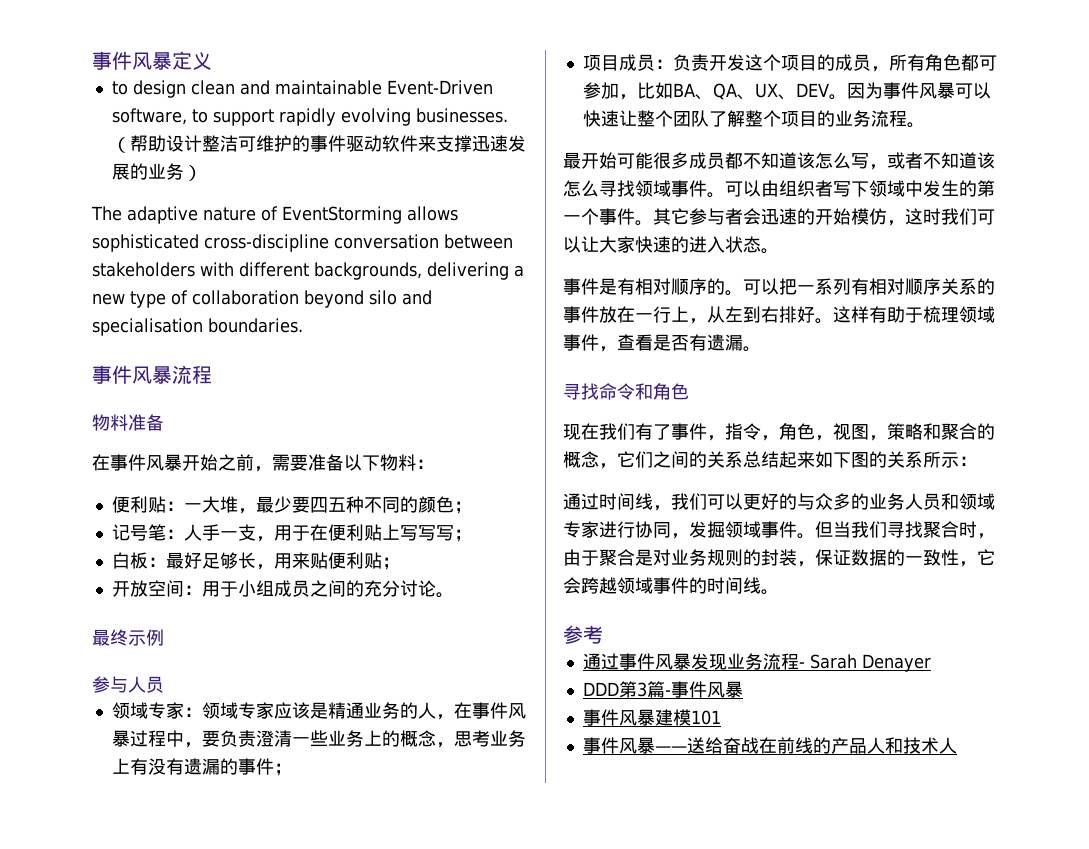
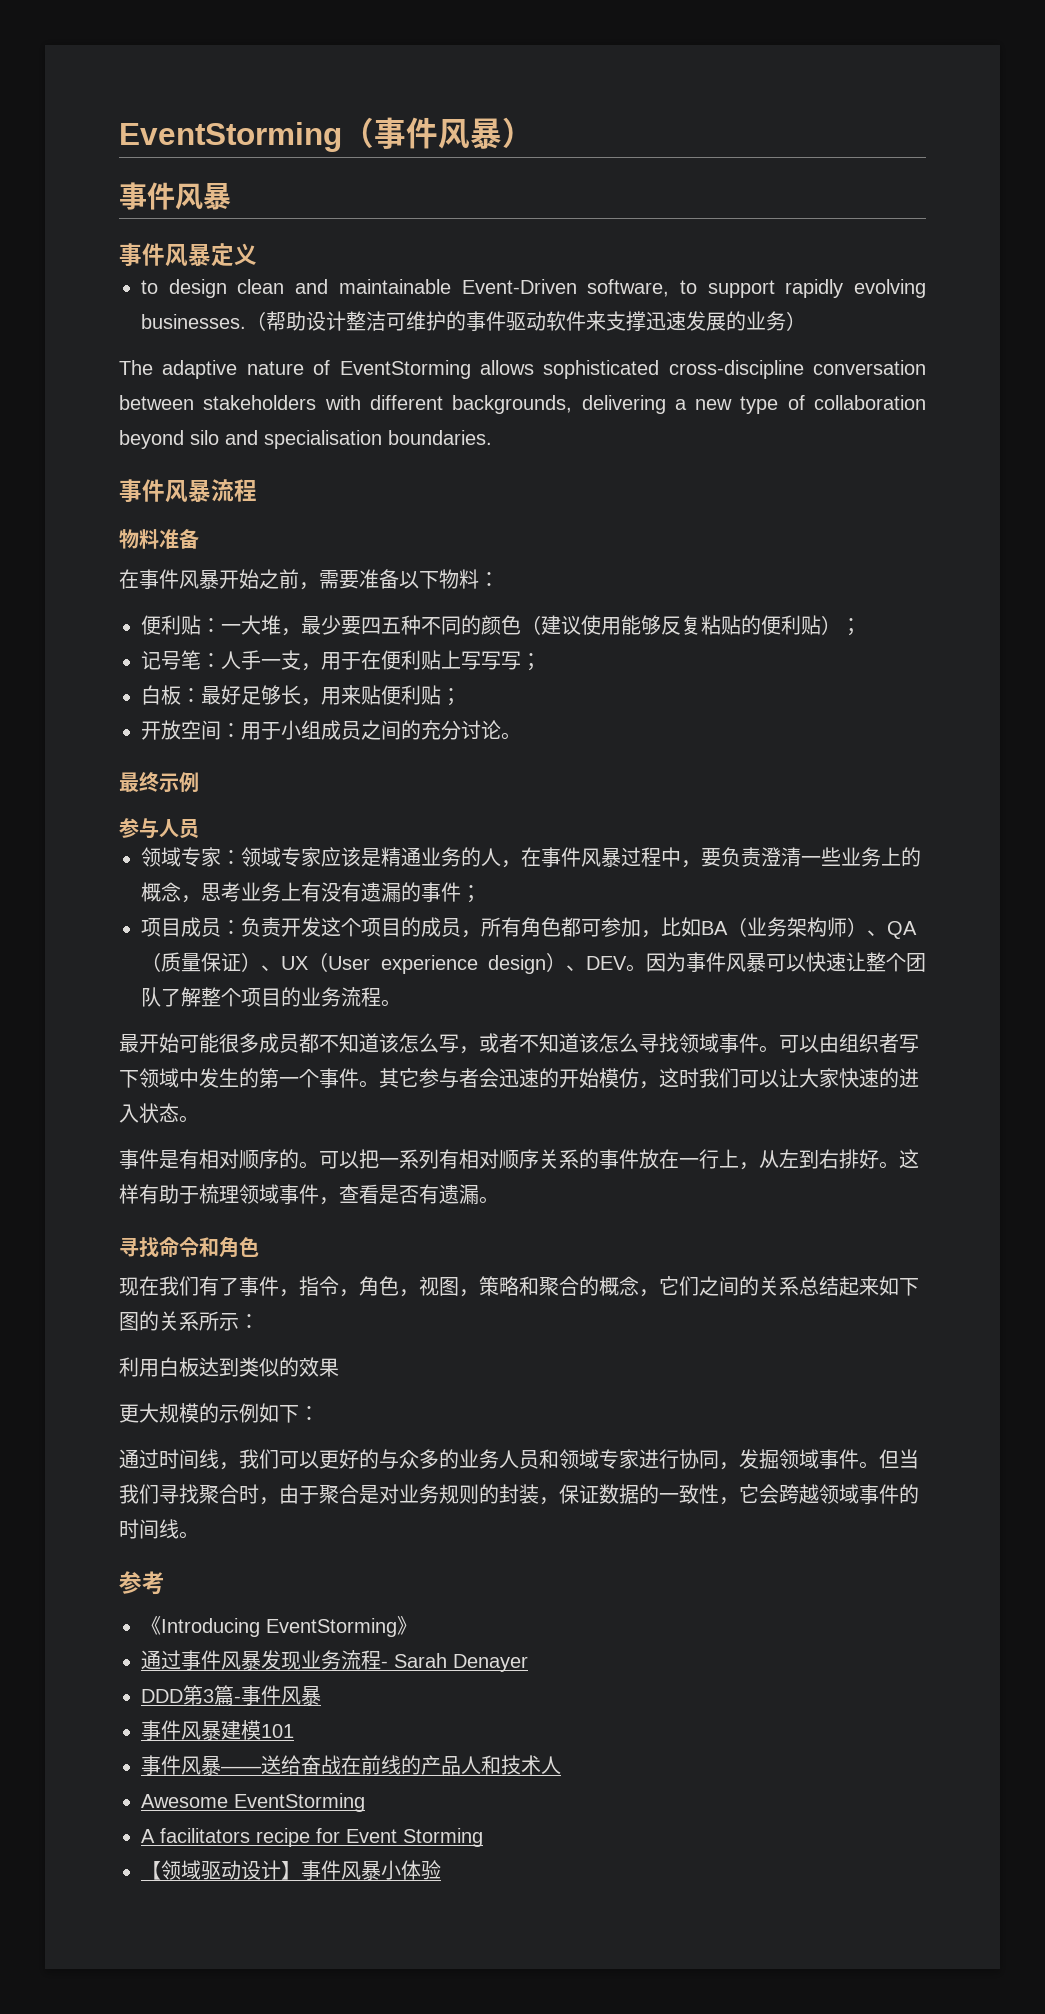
(92, 60) none -> [119,117,534,152] [119,182,231,210] EventStorming（事件风暴） // 事件风暴 //
(454, 504) none -> [521,615,841,635] （建议使用能够反复粘贴的便利贴）
[694,83,778,100] 、QA、UX -> [727,917,917,939] [141,952,566,974] （业务架构师）、QA（质量保证）、UX（User experience design）
(977, 461) none -> [119,1357,339,1377] [119,1403,319,1423] // 利用白板达到类似的效果 // 更大规模的示例如下：
(603, 634) none -> [141,1616,417,1637] // 《Introducing EventStorming》
(957, 745) none -> [141,1793,365,1812] [141,1828,483,1847] [141,1860,441,1880] // Awesome EventStorming // A facilitators recipe for Event Storming // 【领域驱动设计】事件风暴小体验

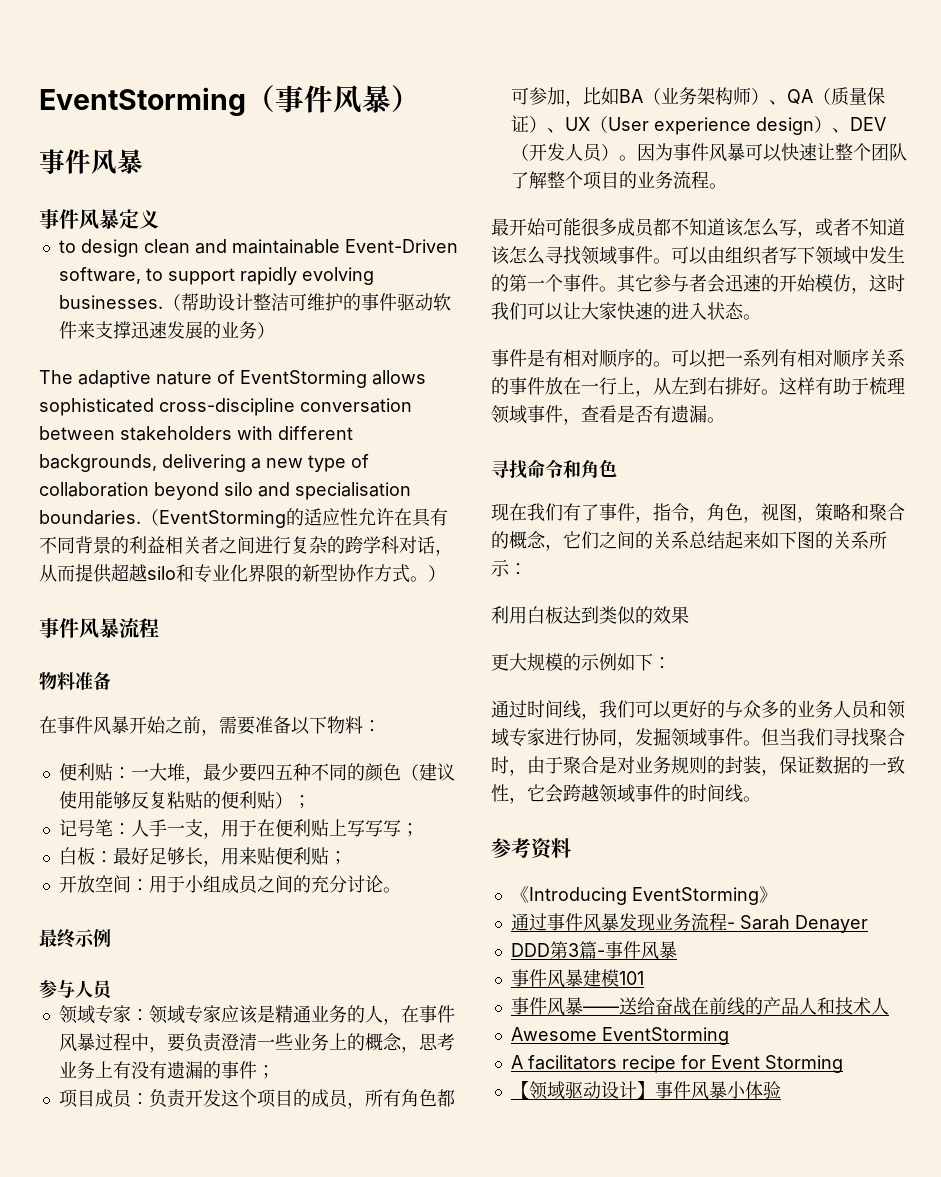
(492, 437) none -> [141,508,448,528] [39,536,453,556] [39,563,446,583] （EventStorming的适应性允许在具有不同背景的利益相关者之间进行复杂的跨学科对话，从而提供超越silo和专业化界限的新型协作方式。）
(627, 963) none -> [510,143,619,162] （开发人员）
(165, 1583) none -> [531,838,571,860] 资料

